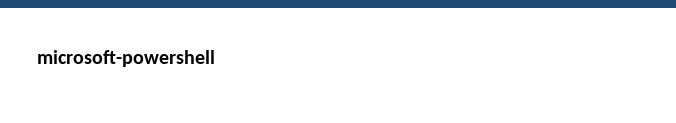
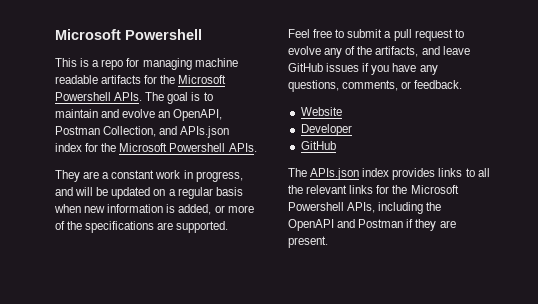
[37,50,215,67] microsoft-powershell -> [55,29,202,40] [55,58,238,70] [55,75,227,84] [55,92,213,104] [55,109,223,121] [55,126,230,138] [55,143,257,152] [55,170,243,182] [55,187,243,199] [54,204,254,215] [55,221,229,233] [288,29,464,41] [288,46,470,58] [288,63,438,75] [288,80,463,92] [300,107,342,116] [300,124,352,136] [300,141,336,150] [288,168,490,180] [288,185,459,194] [288,202,442,214] [288,219,456,231] [288,236,328,248] Microsoft Powershell // This is a repo for managing machine readable artifacts for the Microsoft Powershell APIs. The goal is to maintain and evolve an OpenAPI, Postman Collection, and APIs.json index for the Microsoft Powershell APIs. // They are a constant work in progress, and will be updated on a regular basis when new information is added, or more of the specifications are supported. // Feel free to submit a pull request to evolve any of the artifacts, and leave GitHub issues if you have any questions, comments, or feedback. // Website // Developer // GitHub // The APIs.json index provides links to all the relevant links for the Microsoft Powershell APIs, including the OpenAPI and Postman if they are present.

